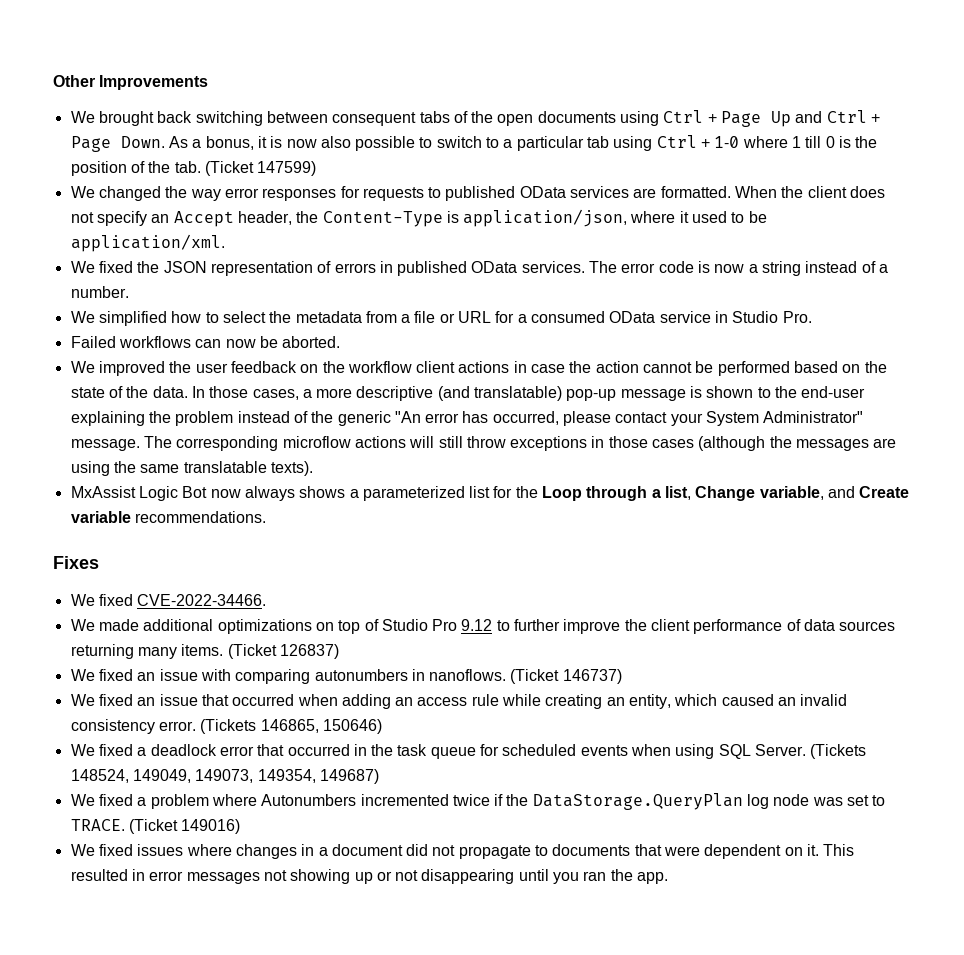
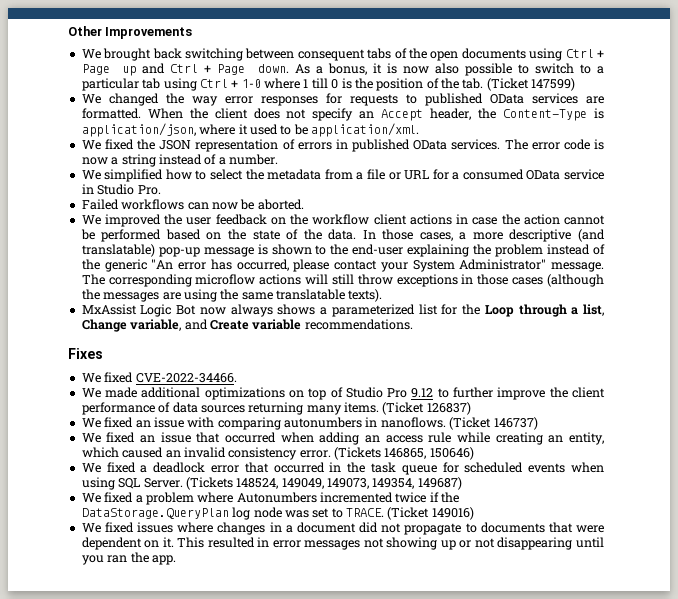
[771,111,792,127] Up -> [122,66,137,76] up
[120,136,165,148] Down. -> [257,64,289,73] down.

